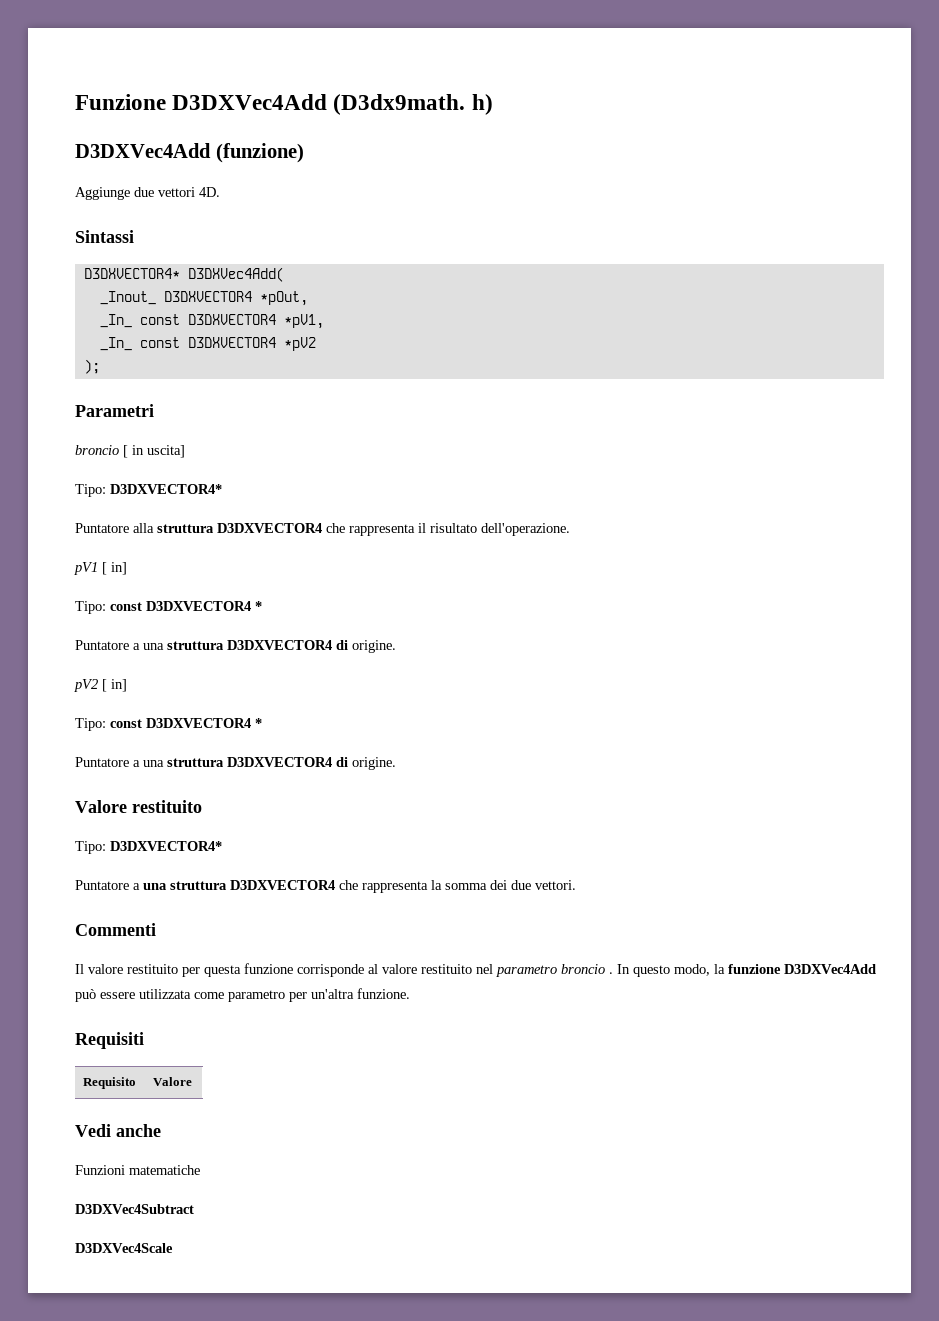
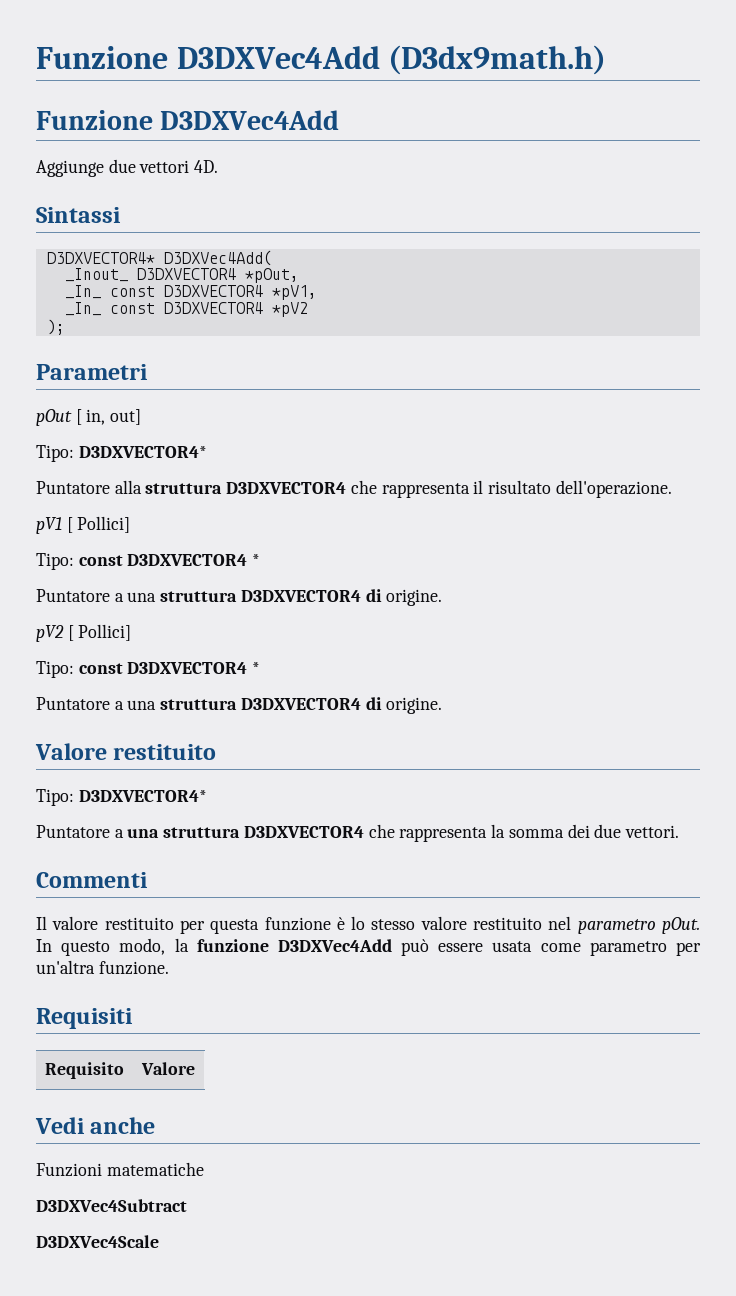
[75,94,493,115] [75,143,304,163] Funzione D3DXVec4Add (D3dx9math. h) // D3DXVec4Add (funzione) -> [36,45,607,75] [36,110,340,130] Funzione D3DXVec4Add (D3dx9math.h) // Funzione D3DXVec4Add
[75,445,185,458] broncio [ in uscita] -> [36,409,142,426] pOut [ in, out]
[111,562,127,575] in] -> [77,516,131,533] Pollici]
[111,679,127,692] in] -> [78,624,132,641] Pollici]
[297,964,378,977] corrisponde al -> [336,916,416,930] è lo stesso
[561,964,613,974] broncio . -> [662,917,700,934] pOut.
[139,989,191,999] utilizzata -> [492,941,533,952] usata

